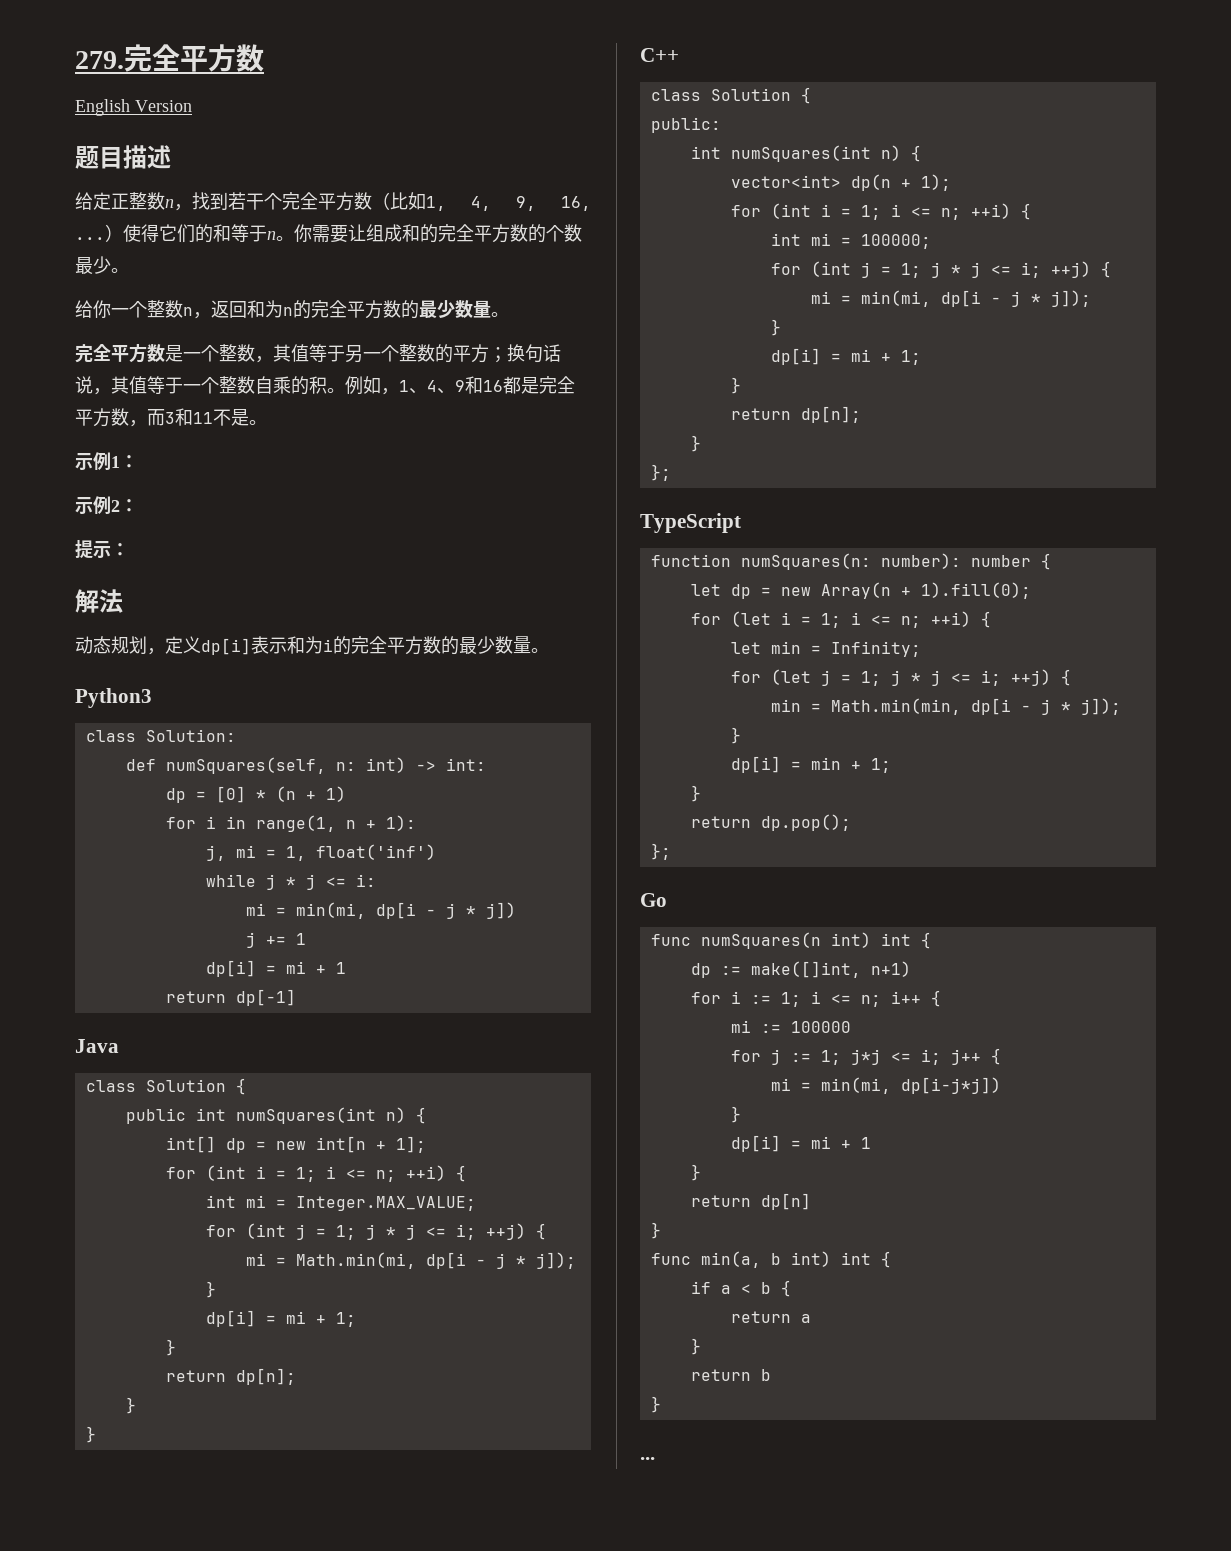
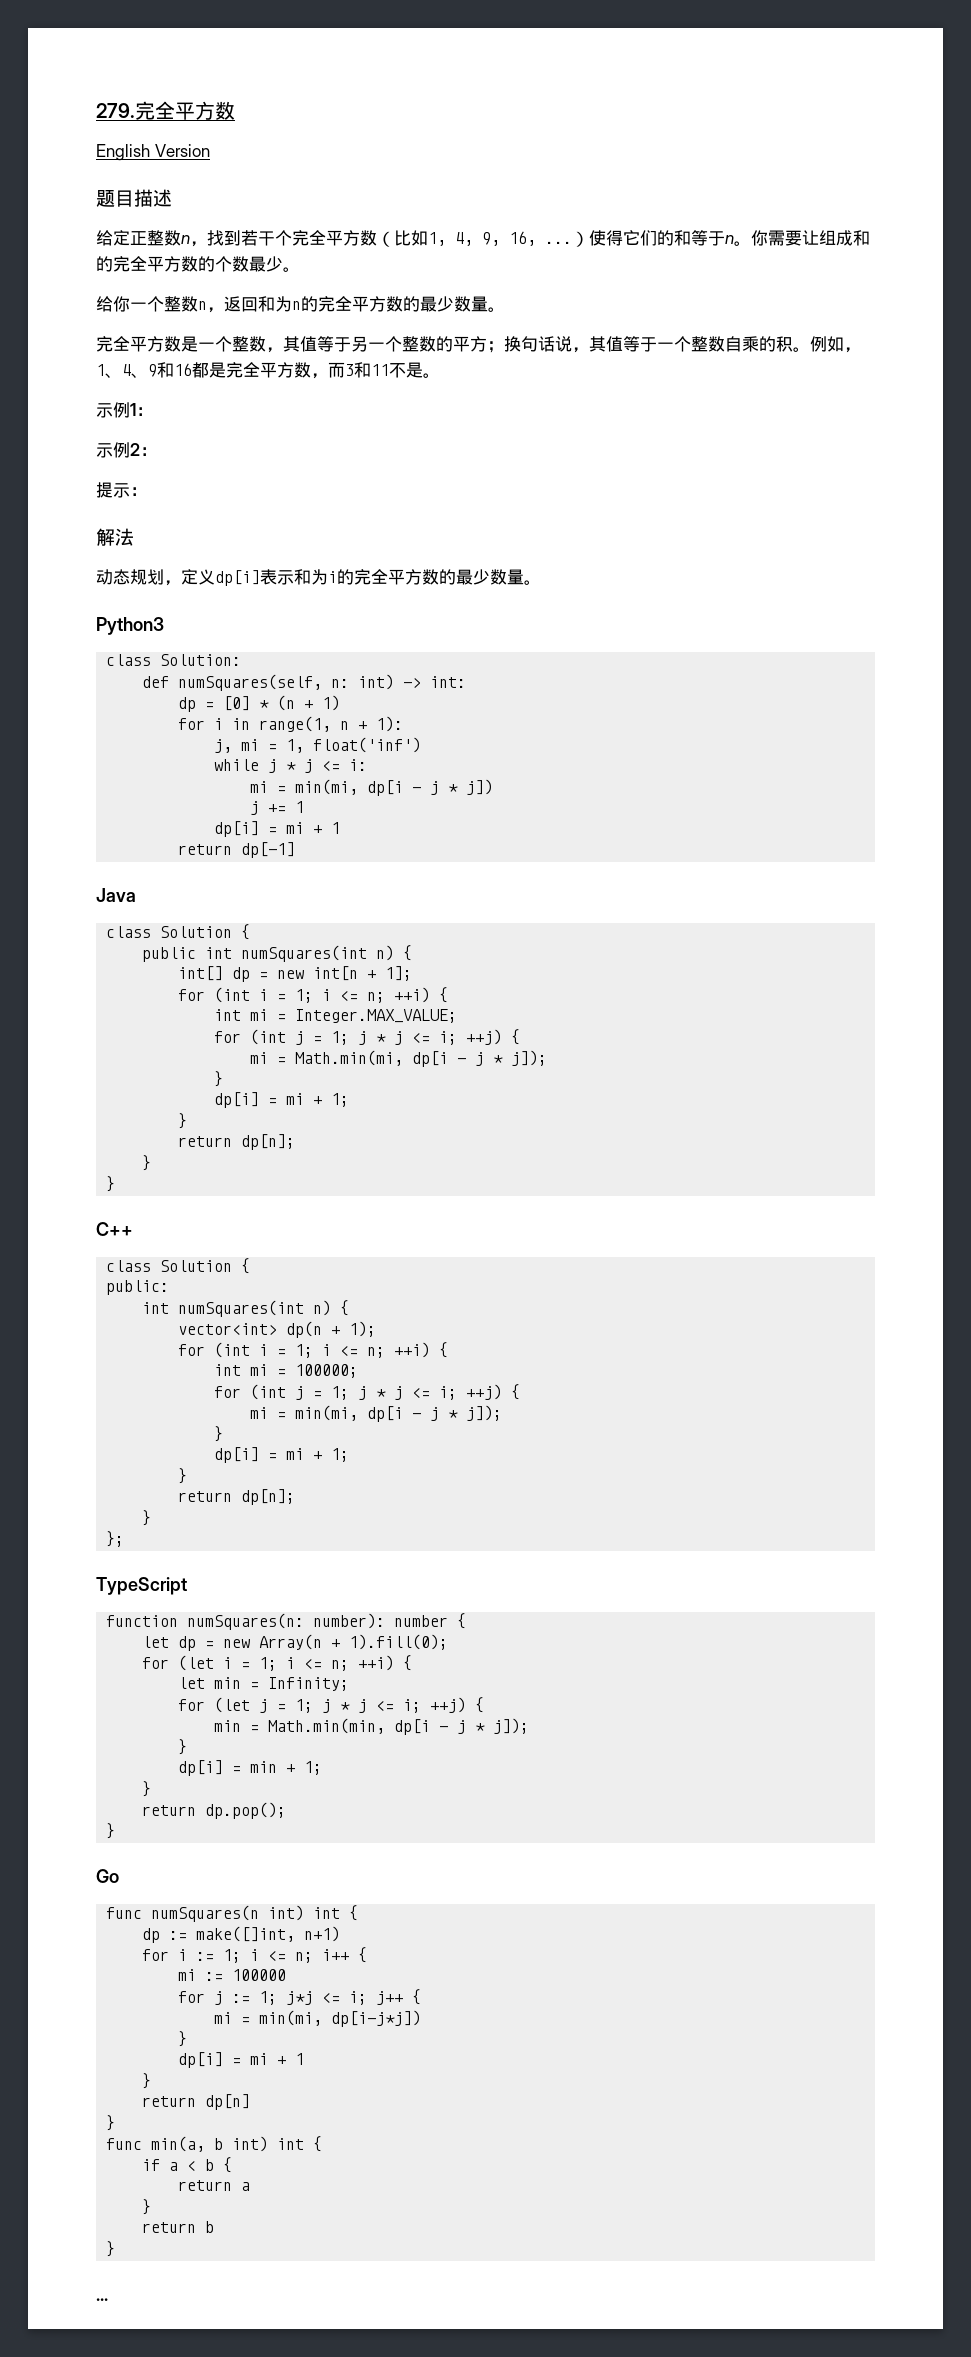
[650,843,671,860] }; -> [106,1823,116,1839] }

